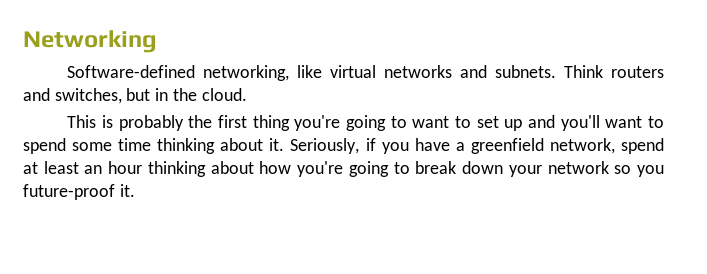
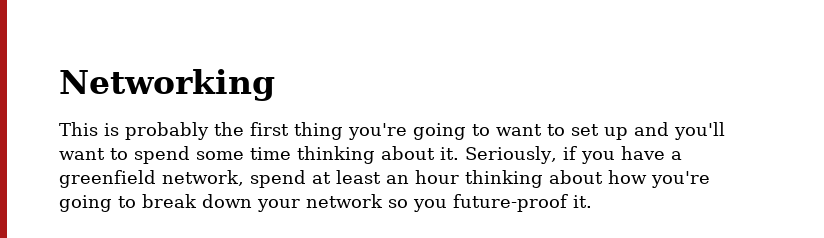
[67,65,664,81] [23,88,247,104] // Software-defined networking, like virtual networks and subnets. Think routers and switches, but in the cloud. -> (275, 85) none

